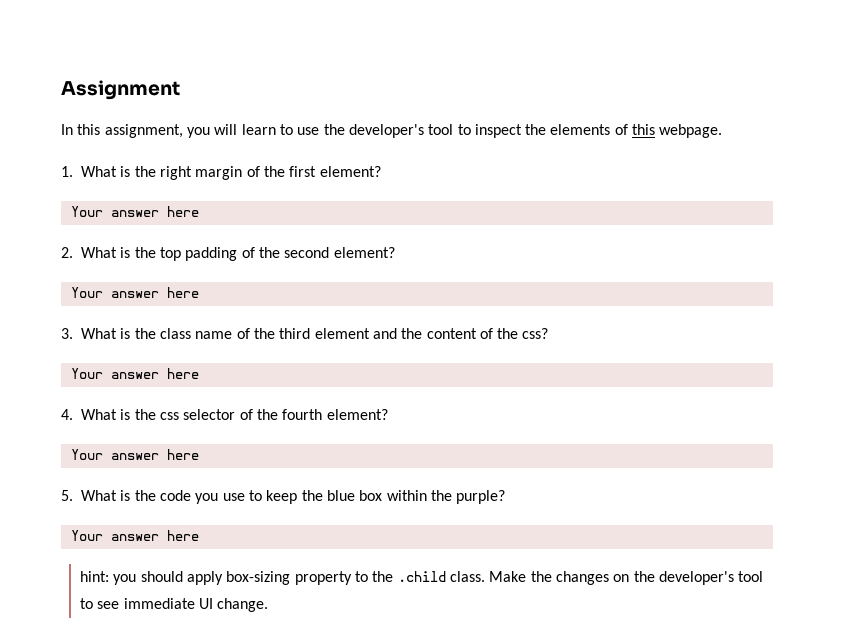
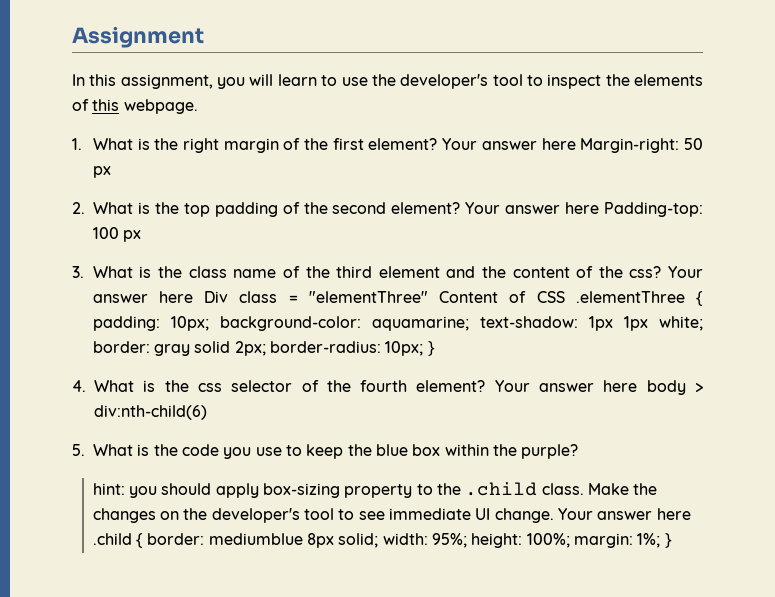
[70,206,199,217] // Your answer here -> [442,138,703,153] [92,166,111,178] Your answer here Margin-right: 50 px
[70,287,199,298] // Your answer here -> [465,202,703,217] [93,227,142,242] Your answer here Padding-top: 100 px
[70,368,199,379] // Your answer here -> [668,266,703,278] [92,291,703,306] [92,316,703,331] [92,341,435,356] Your answer here Div class = "elementThree" Content of CSS .elementThree { padding: 10px; background-color: aquamarine; text-shadow: 1px 1px white; border: gray solid 2px; border-radius: 10px; }
[70,449,199,460] // Your answer here -> [494,380,703,395] [94,405,207,420] Your answer here body > div:nth-child(6)
[70,530,199,541] // Your answer here -> (579, 451) none
(269, 605) none -> [558,508,691,520] [92,533,672,548] Your answer here .child { border: mediumblue 8px solid; width: 95%; height: 100%; margin: 1%; }

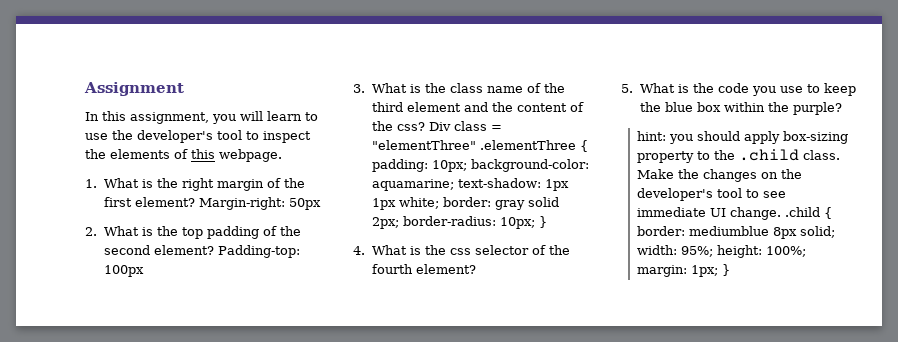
[442,138,703,153] [92,166,111,178] Your answer here Margin-right: 50 px -> [198,197,321,210] Margin-right: 50px
[465,202,703,217] [93,227,142,242] Your answer here Padding-top: 100 px -> [217,245,300,258] [103,265,144,277] Padding-top: 100px
[668,266,703,278] [92,291,194,303] Your answer here -> (425, 126) none
[439,291,565,303] Content of CSS -> (476, 145) none
[494,380,703,395] [94,405,207,420] Your answer here body > div:nth-child(6) -> (476, 269) none
[558,508,691,520] Your answer here -> (781, 213) none
[637,533,661,548] 1%; -> [690,265,718,277] 1px;

